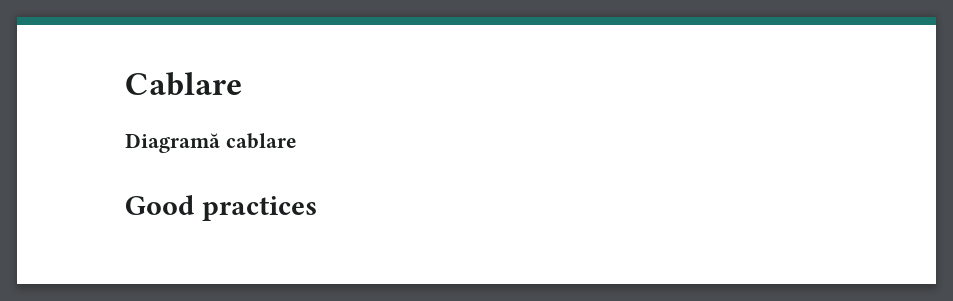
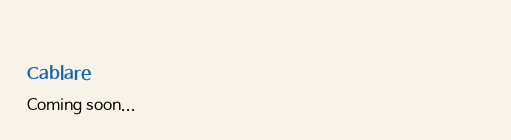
[125,133,297,153] [125,195,317,221] Diagramă cablare // Good practices -> [27,98,137,115] Coming soon...

